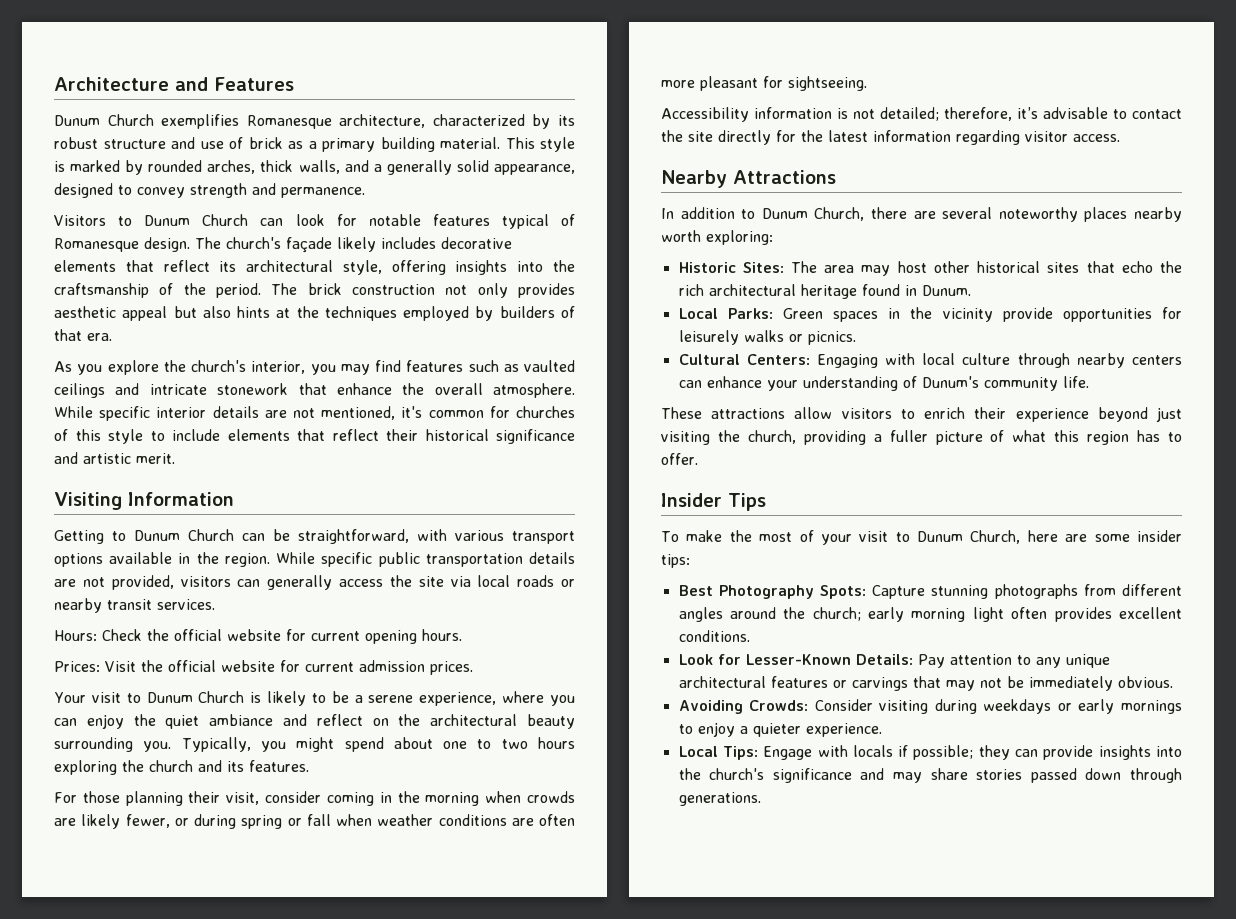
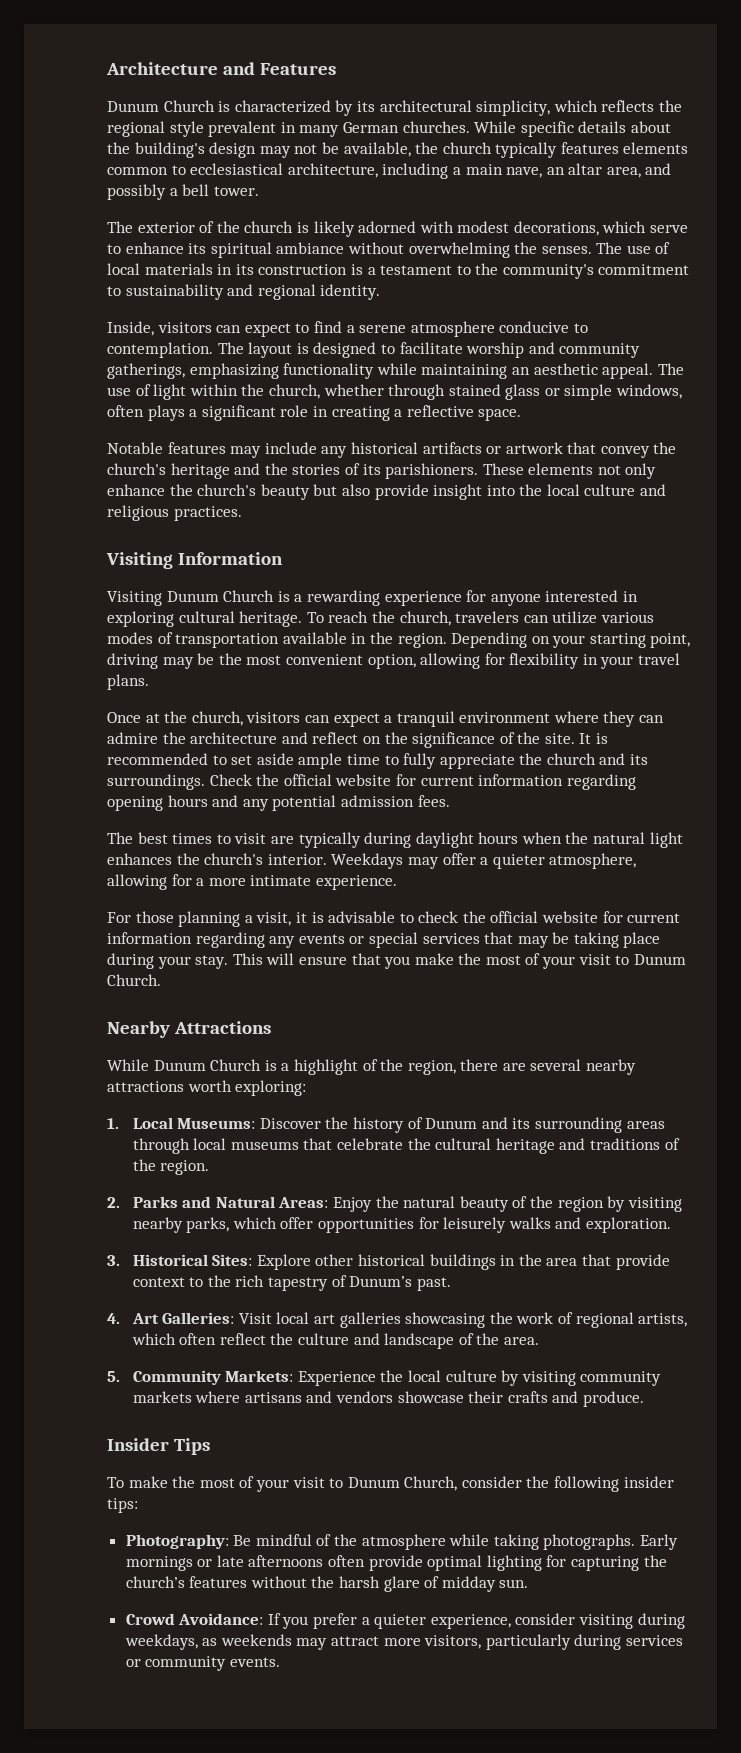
[161,114,575,129] [54,137,575,152] [54,160,575,175] [54,183,365,198] [54,214,576,229] [54,237,512,253] [54,260,575,275] [54,283,575,298] [54,306,575,321] [54,329,112,341] [54,360,575,375] [54,383,575,398] [54,406,575,421] [54,429,575,444] [54,452,175,464] [54,492,234,510] [54,529,575,544] [54,552,575,567] [54,575,575,590] [54,598,215,613] [54,630,97,641] exemplifies Romanesque architecture, characterized by its robust structure and use of brick as a primary building material. This style is marked by rounded arches, thick walls, and a generally solid appearance, designed to convey strength and permanence. // Visitors to Dunum Church can look for notable features typical of Romanesque design. The church's façade likely includes decorative elements that reflect its architectural style, offering insights into the craftsmanship of the period. The brick construction not only provides aesthetic appeal but also hints at the techniques employed by builders of that era. // As you explore the church's interior, you may find features such as vaulted ceilings and intricate stonework that enhance the overall atmosphere. While specific interior details are not mentioned, it's common for churches of this style to include elements that reflect their historical significance and artistic merit. // Visiting Information // Getting to Dunum Church can be straightforward, with various transport options available in the region. While specific public transportation details are not provided, visitors can generally access the site via local roads or nearby transit services. // Hours: -> [218,100,682,116] [107,121,671,137] [107,142,689,158] [107,163,672,179] [107,184,259,200] [107,221,689,237] [107,242,671,258] [107,263,690,279] [107,284,381,300] [107,321,588,337] [107,342,641,358] [107,363,684,379] [107,384,683,400] [107,405,522,421] [107,442,677,458] [107,463,657,479] [107,484,667,500] [107,505,242,521] [106,552,283,569] [107,590,638,606] [107,611,654,627] [107,632,691,648] [107,653,681,669] [107,674,149,690] [107,711,665,727] [107,732,609,748] [107,753,649,769] [107,774,205,790] is characterized by its architectural simplicity, which reflects the regional style prevalent in many German churches. While specific details about the building's design may not be available, the church typically features elements common to ecclesiastical architecture, including a main nave, an altar area, and possibly a bell tower. // The exterior of the church is likely adorned with modest decorations, which serve to enhance its spiritual ambiance without overwhelming the senses. The use of local materials in its construction is a testament to the community's commitment to sustainability and regional identity. // Inside, visitors can expect to find a serene atmosphere conducive to contemplation. The layout is designed to facilitate worship and community gatherings, emphasizing functionality while maintaining an aesthetic appeal. The use of light within the church, whether through stained glass or simple windows, often plays a significant role in creating a reflective space. // Notable features may include any historical artifacts or artwork that convey the church's heritage and the stories of its parishioners. These elements not only enhance the church's beauty but also provide insight into the local culture and religious practices. // Visiting Information // Visiting Dunum Church is a rewarding experience for anyone interested in exploring cultural heritage. To reach the church, travelers can utilize various modes of transportation available in the region. Depending on your starting point, driving may be the most convenient option, allowing for flexibility in your travel plans. // Once at the church, visitors can expect a tranquil environment where they can admire the architecture and reflect on the significance of the site. It is recommended to set aside ample time to fully appreciate the church and its surroundings.
[365,629,462,644] [54,660,473,675] [54,691,575,706] [54,714,575,729] [54,737,575,752] [54,760,309,775] [54,791,575,806] [54,814,575,829] [661,76,867,91] [661,107,1182,122] [661,130,1120,145] [661,170,836,188] [661,207,1182,222] [661,230,773,245] [678,261,1182,276] [678,284,971,299] [678,307,1182,322] [678,330,856,345] [678,353,1182,368] [678,376,1089,391] [661,407,1182,422] [661,430,1182,445] [661,453,698,465] opening hours. // Prices: Visit the official website for current admission prices. // Your visit to Dunum Church is likely to be a serene experience, where you can enjoy the quiet ambiance and reflect on the architectural beauty surrounding you. Typically, you might spend about one to two hours exploring the church and its features. // For those planning their visit, consider coming in the morning when crowds are likely fewer, or during spring or fall when weather conditions are often more pleasant for sightseeing. // Accessibility information is not detailed; therefore, it’s advisable to contact the site directly for the latest information regarding visitor access. // Nearby Attractions // In addition to Dunum Church, there are several noteworthy places nearby worth exploring: // Historic Sites: The area may host other historical sites that echo the rich architectural heritage found in Dunum. // Local Parks: Green spaces in the vicinity provide opportunities for leisurely walks or picnics. // Cultural Centers: Engaging with local culture through nearby centers can enhance your understanding of Dunum's community life. // These attractions allow visitors to enrich their experience beyond just visiting the church, providing a fuller picture of what this region has to offer. -> [478,774,636,790] [107,795,450,811] [107,832,683,848] [107,853,637,869] [107,874,397,890] [107,911,681,927] [107,932,661,948] [107,953,686,969] [107,974,161,986] [107,1021,271,1038] [107,1059,637,1075] [107,1080,307,1096] [107,1117,665,1133] [132,1138,680,1154] [132,1159,210,1175] [107,1196,682,1212] [132,1217,672,1233] [107,1254,670,1270] [132,1275,451,1291] [107,1312,688,1328] [131,1333,540,1349] [107,1370,662,1386] [132,1391,645,1407] information regarding opening hours and any potential admission fees. // The best times to visit are typically during daylight hours when the natural light enhances the church's interior. Weekdays may offer a quieter atmosphere, allowing for a more intimate experience. // For those planning a visit, it is advisable to check the official website for current information regarding any events or special services that may be taking place during your stay. This will ensure that you make the most of your visit to Dunum Church. // Nearby Attractions // While Dunum Church is a highlight of the region, there are several nearby attractions worth exploring: // 1. Local Museums: Discover the history of Dunum and its surrounding areas through local museums that celebrate the cultural heritage and traditions of the region. // 2. Parks and Natural Areas: Enjoy the natural beauty of the region by visiting nearby parks, which offer opportunities for leisurely walks and exploration. // 3. Historical Sites: Explore other historical buildings in the area that provide context to the rich tapestry of Dunum’s past. // 4. Art Galleries: Visit local art galleries showcasing the work of regional artists, which often reflect the culture and landscape of the area. // 5. Community Markets: Experience the local culture by visiting community markets where artisans and vendors showcase their crafts and produce.
[1027,530,1130,542] here are some -> [461,1476,620,1492] consider the following
[678,584,1182,599] [678,607,1182,622] [678,630,750,642] [678,654,1110,668] [678,676,1173,691] [678,699,1182,714] [678,722,882,737] [678,745,1182,760] [678,768,1182,783] [678,792,761,806] Best Photography Spots: Capture stunning photographs from different angles around the church; early morning light often provides excellent conditions. // Look for Lesser-Known Details: Pay attention to any unique architectural features or carvings that may not be immediately obvious. // Avoiding Crowds: Consider visiting during weekdays or early mornings to enjoy a quieter experience. // Local Tips: Engage with locals if possible; they can provide insights into the church's significance and may share stories passed down through generations. -> [125,1534,679,1550] [125,1555,667,1571] [125,1576,529,1592] [125,1613,685,1629] [124,1634,684,1650] [125,1656,280,1671] Photography: Be mindful of the atmosphere while taking photographs. Early mornings or late afternoons often provide optimal lighting for capturing the church’s features without the harsh glare of midday sun. // Crowd Avoidance: If you prefer a quieter experience, consider visiting during weekdays, as weekends may attract more visitors, particularly during services or community events.

